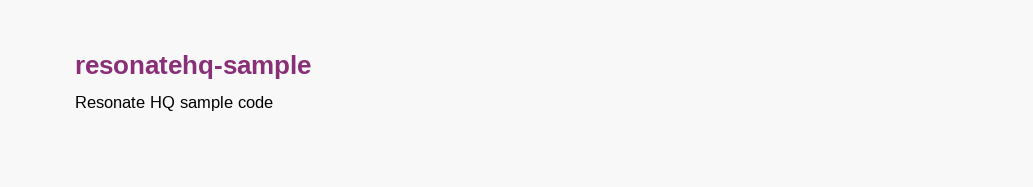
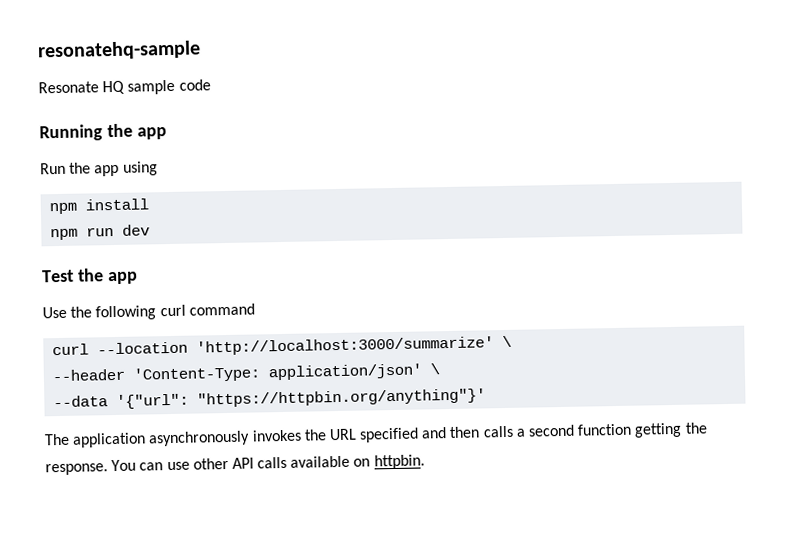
(273, 102) none -> [39,123,167,142] [40,161,158,177] [49,198,150,215] [50,224,151,241] [41,268,138,285] [42,303,255,321] [52,335,513,356] [52,363,441,383] [53,388,487,409] [44,422,708,448] [45,454,425,476] // Running the app // Run the app using // npm install // npm run dev // Test the app // Use the following curl command // curl --location 'http://localhost:3000/summarize' \ // --header 'Content-Type: application/json' \ // --data '{"url": "https://httpbin.org/anything"}' // The application asynchronously invokes the URL specified and then calls a second function getting the response. You can use other API calls available on httpbin.

